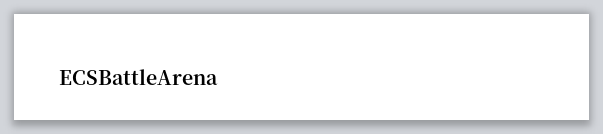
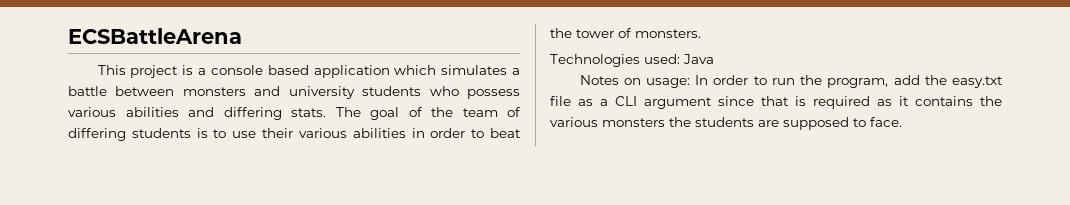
(218, 77) none -> [97,65,520,78] [68,86,520,99] [68,107,521,120] [68,128,521,141] [550,28,701,38] [550,54,714,67] [579,75,1003,88] [550,96,1002,109] [550,117,902,130] // This project is a console based application which simulates a battle between monsters and university students who possess various abilities and differing stats. The goal of the team of differing students is to use their various abilities in order to beat the tower of monsters. // Technologies used: Java // Notes on usage: In order to run the program, add the easy.txt file as a CLI argument since that is required as it contains the various monsters the students are supposed to face.

